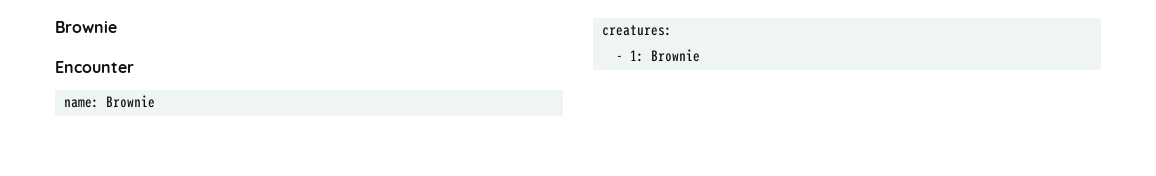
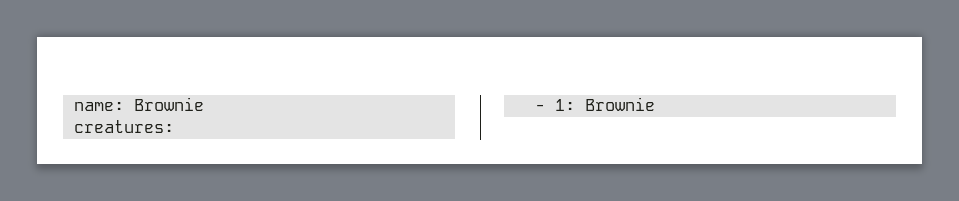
[55,21,117,33] [55,61,134,73] Brownie // Encounter // -> (73, 106) none

